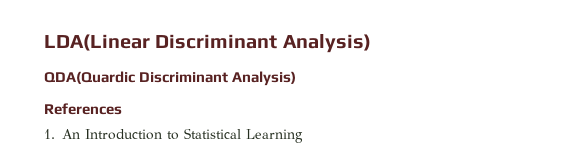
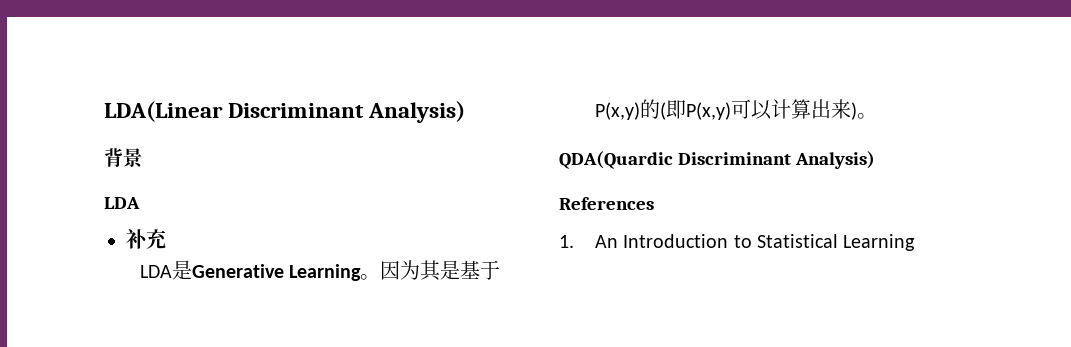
(371, 43) none -> [104,148,143,168] [104,197,140,209] [126,229,166,249] [139,260,501,281] [594,99,877,120] // 背景 // LDA // 补充 // LDA是Generative Learning。因为其是基于P(x,y)的(即P(x,y)可以计算出来)。

